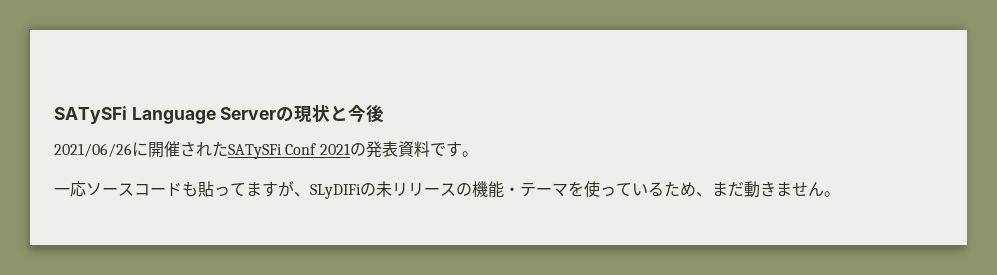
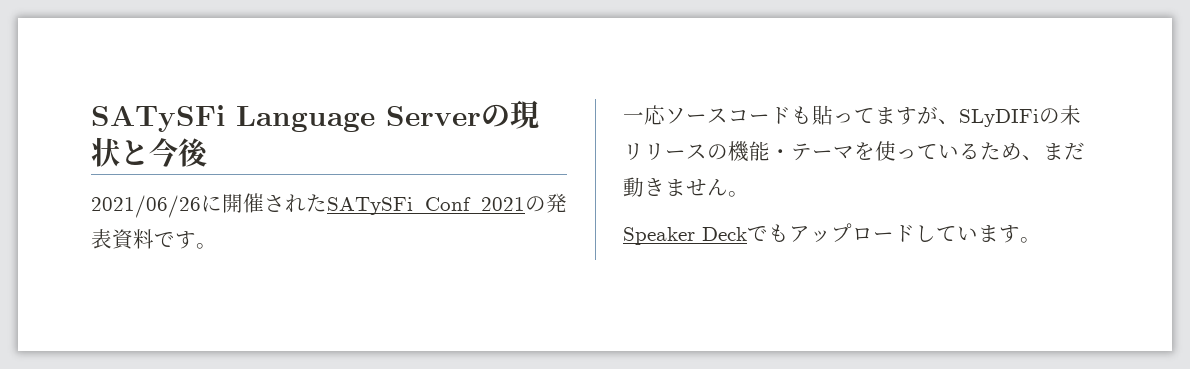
(840, 194) none -> [623,223,1041,245] // Speaker Deckでもアップロードしています。

